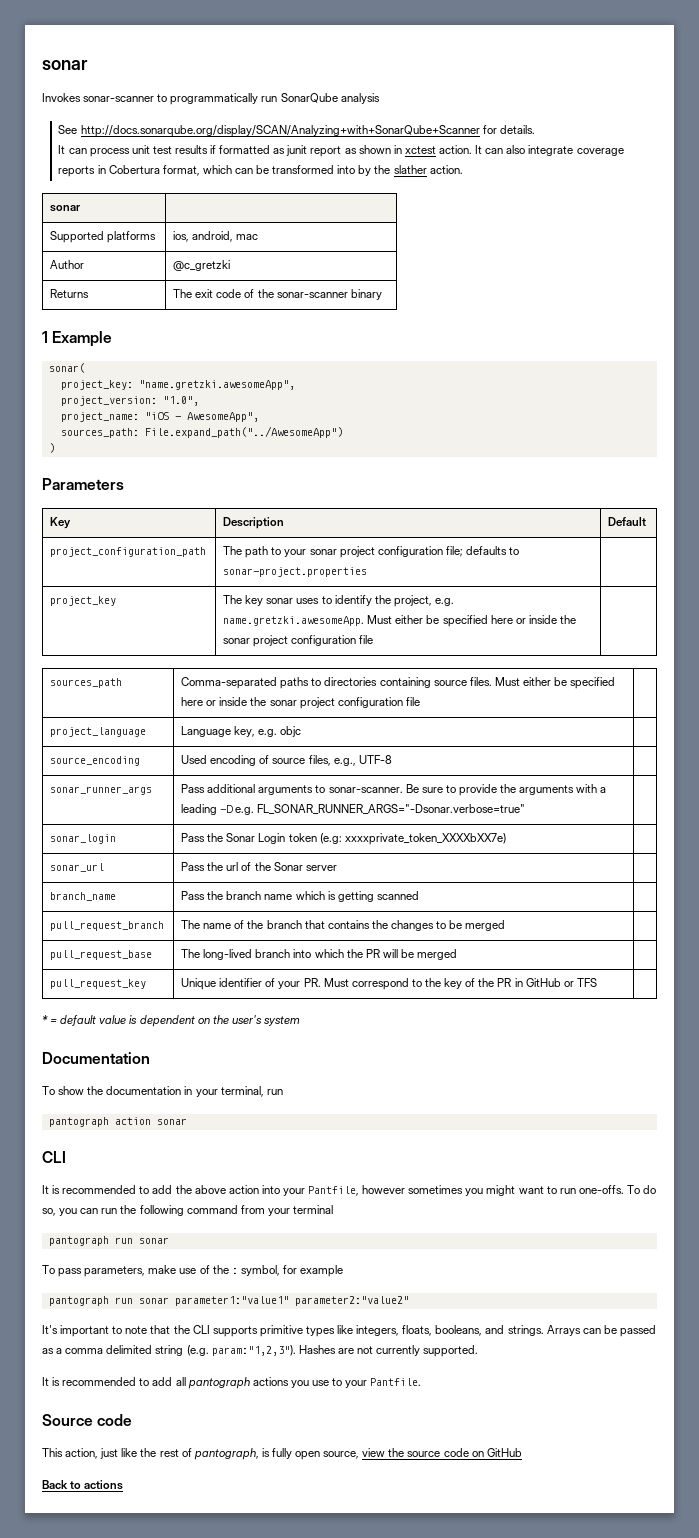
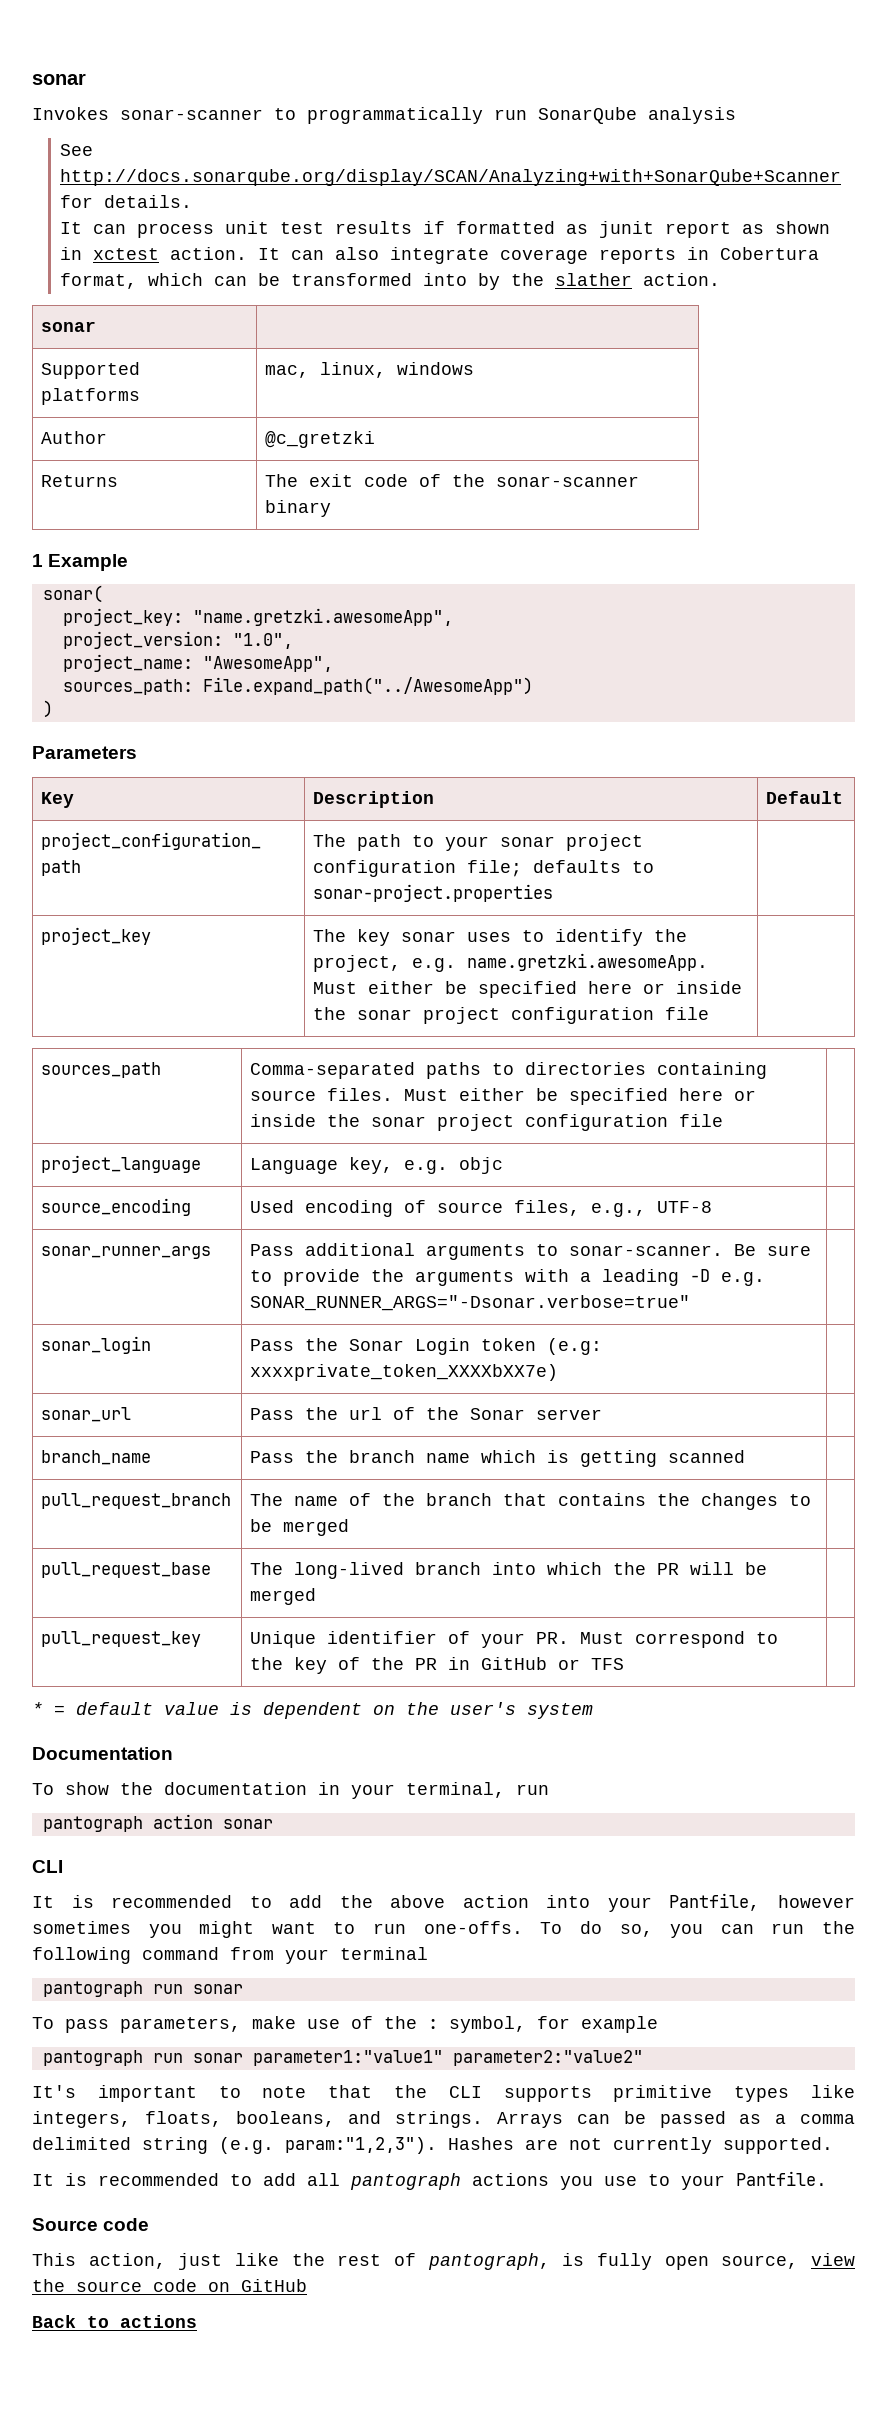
[173,231,259,242] ios, android, mac -> [265,362,475,378] mac, linux, windows
[144,412,259,422] "iOS - AwesomeApp", -> [202,656,333,672] "AwesomeApp",
[257,804,526,814] FL_SONAR_RUNNER_ARGS="-Dsonar.verbose=true" -> [250,1295,691,1311] SONAR_RUNNER_ARGS="-Dsonar.verbose=true"

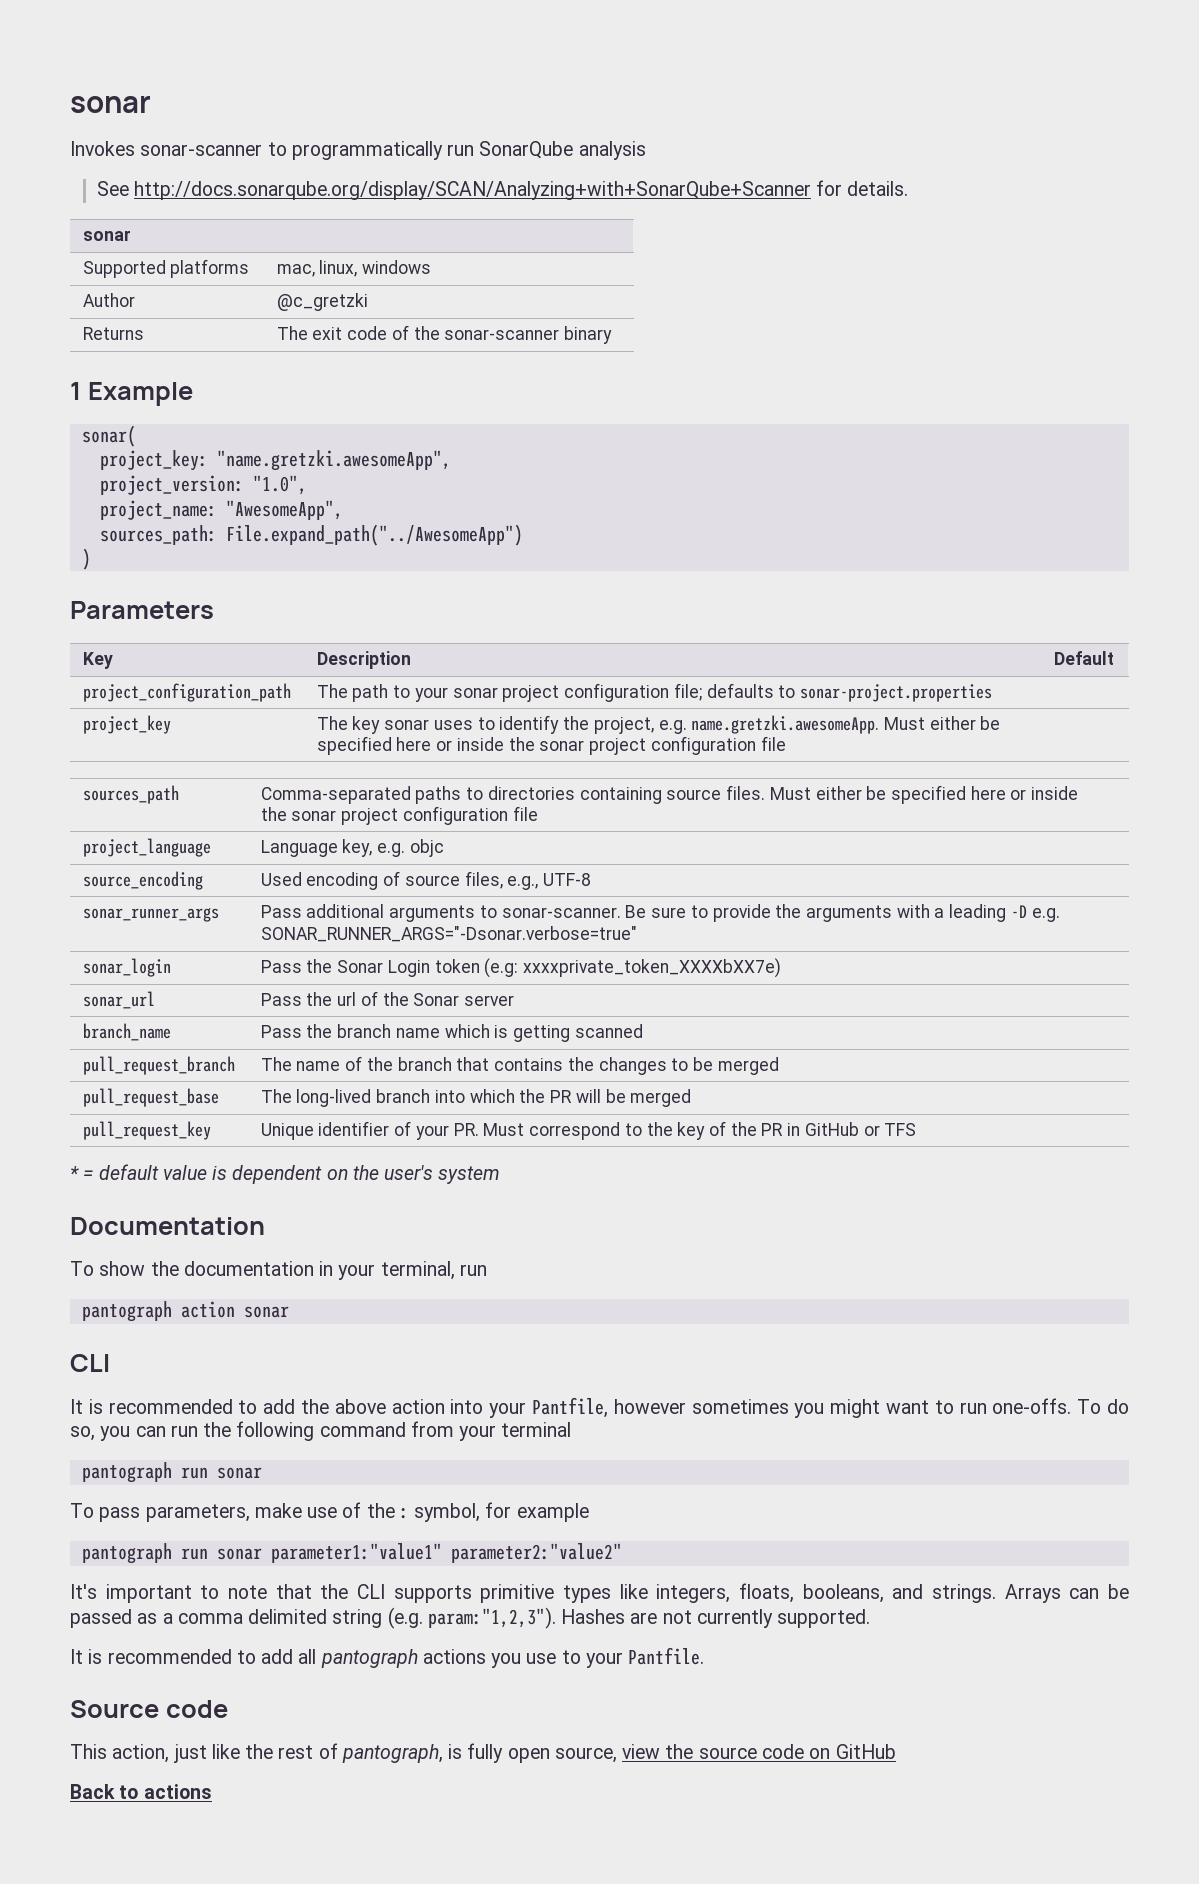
[60,221,831,238] [60,247,820,264] [60,273,721,290] // It can process unit test results if formatted as junit report as shown in xctest action. It can also integrate coverage reports in Cobertura format, which can be transformed into by the slather action. -> (909, 188) none

